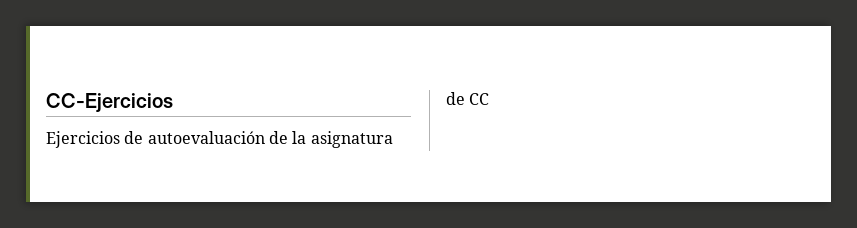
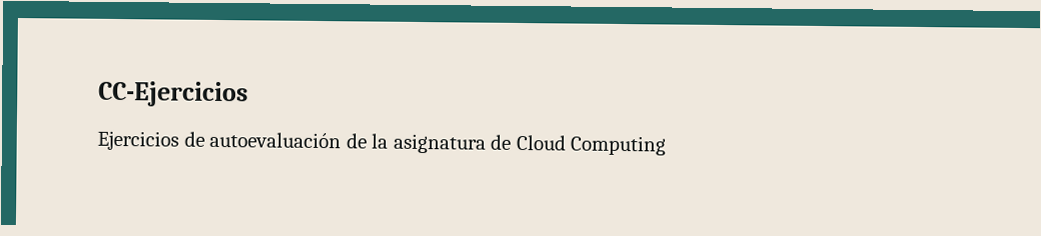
[469,93,490,105] CC -> [515,134,667,156] Cloud Computing

